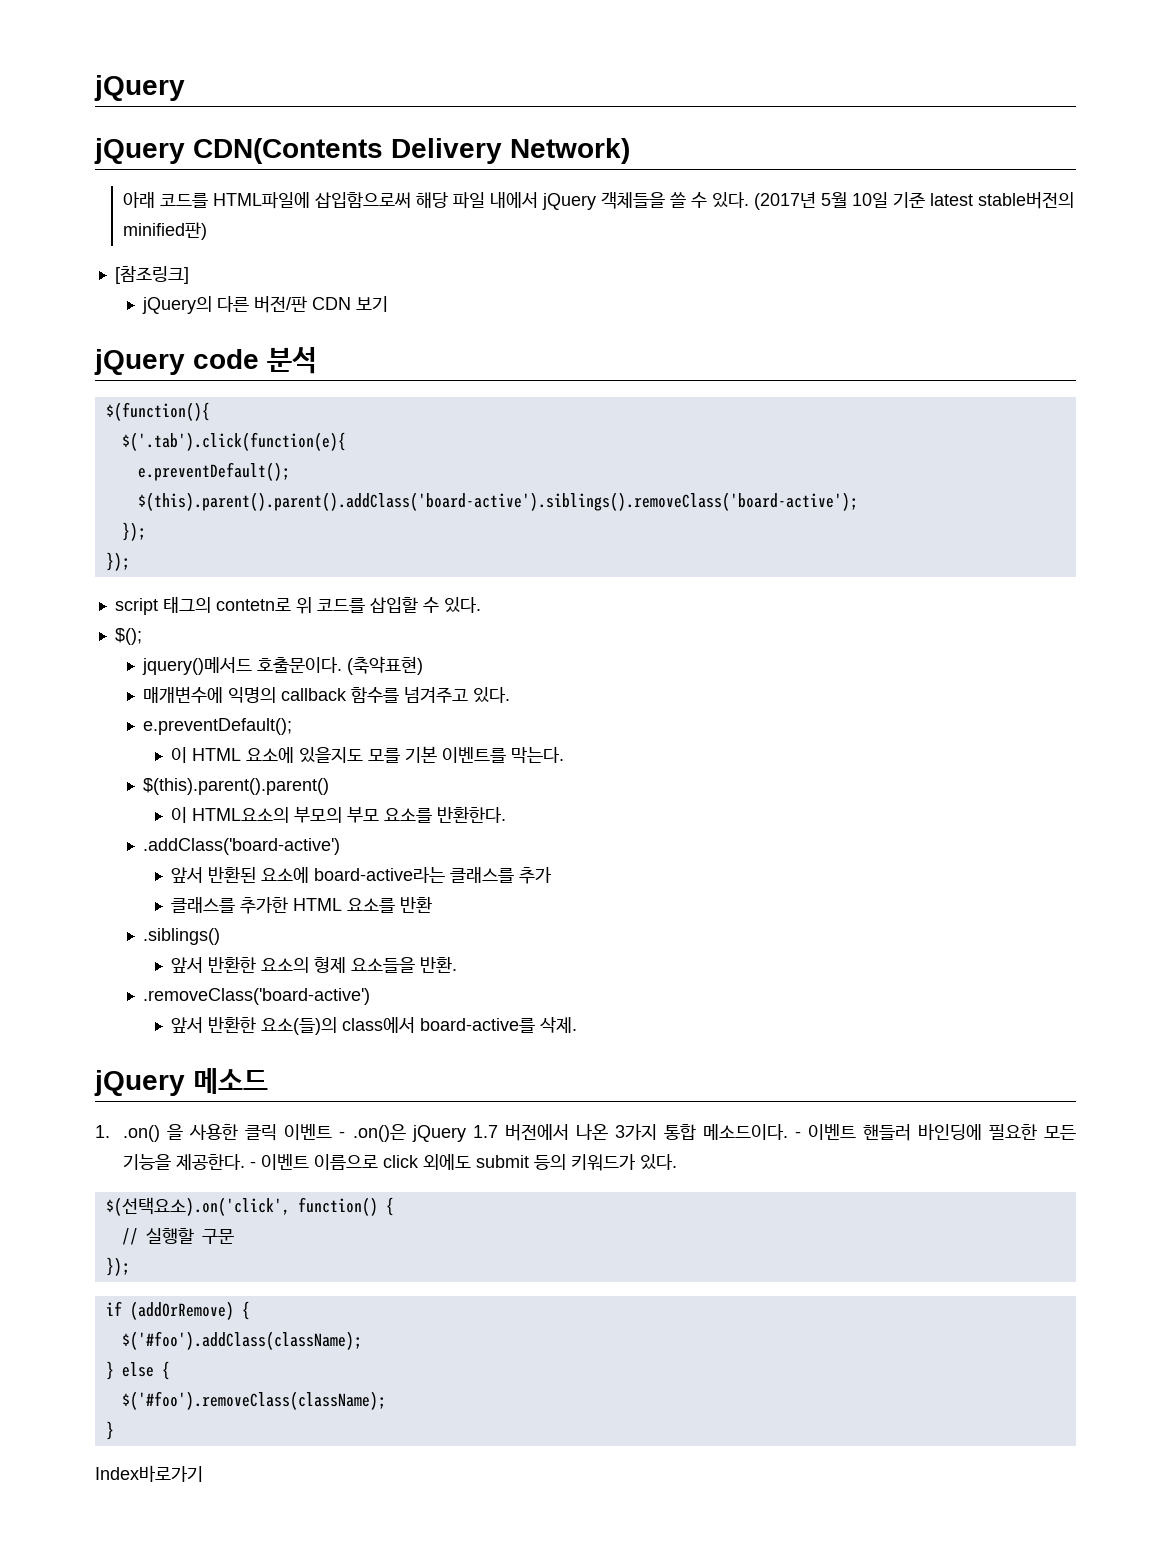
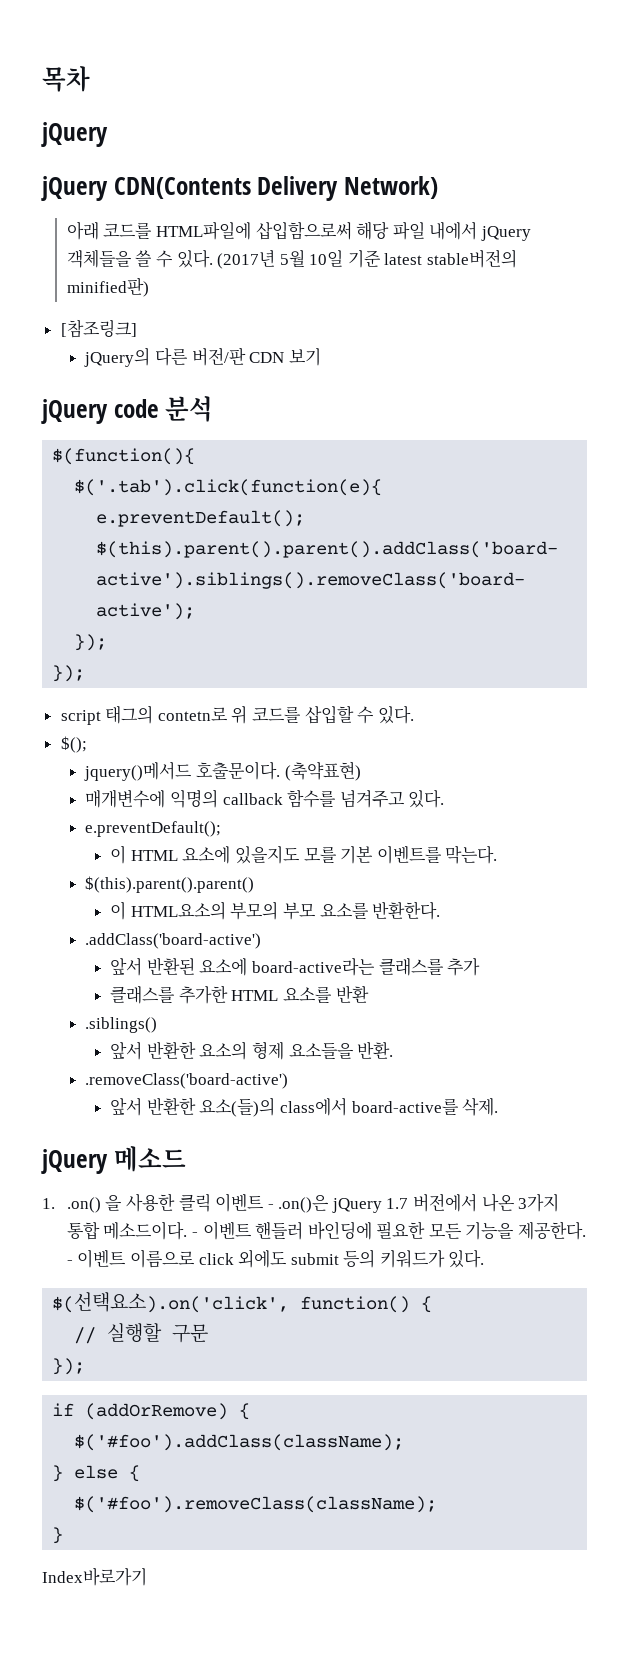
(94, 88) none -> [42,66,90,92] 목차 //

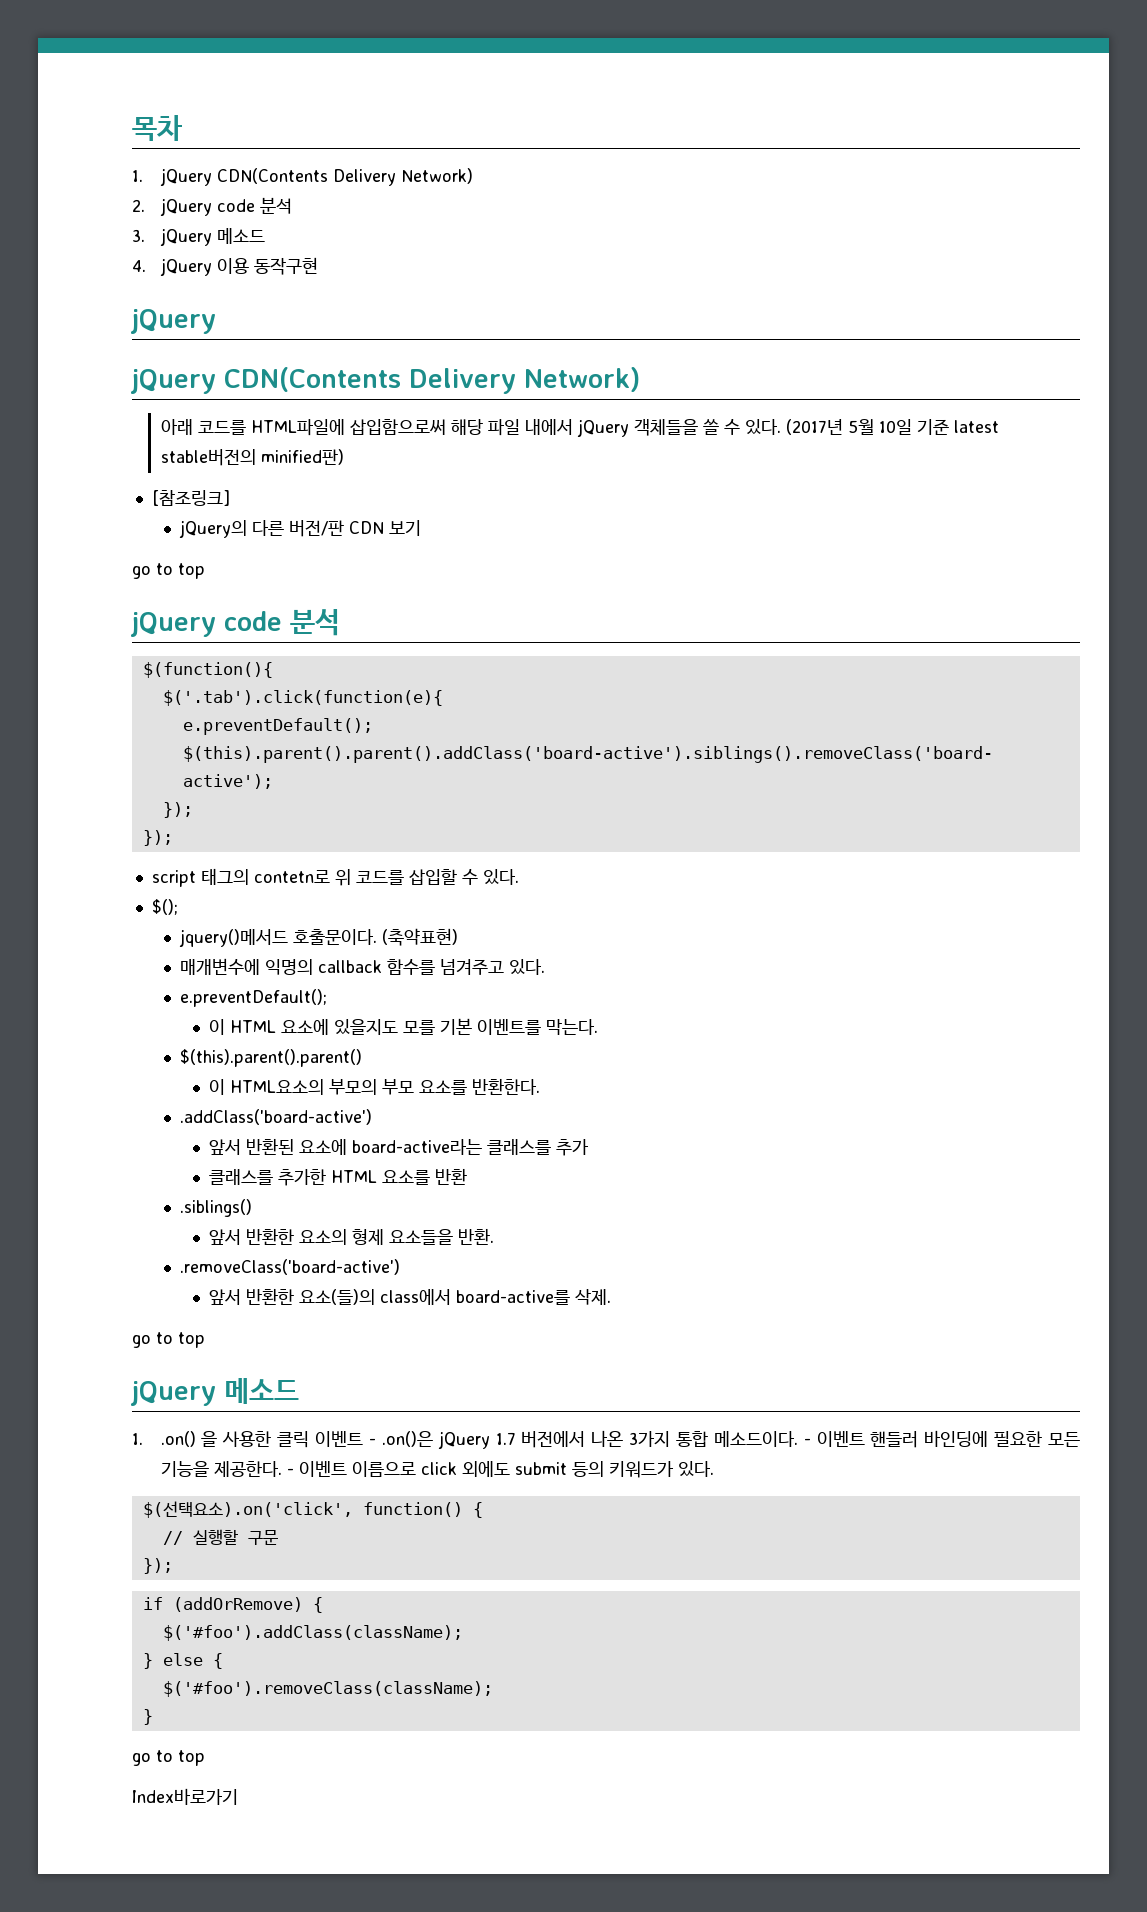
(90, 79) none -> [132,168,473,186] [132,197,292,216] [132,228,265,246] [132,257,318,276] // 1. jQuery CDN(Contents Delivery Network) // 2. jQuery code 분석 // 3. jQuery 메소드 // 4. jQuery 이용 동작구현
(321, 357) none -> [132,563,205,579] // go to top
(499, 1106) none -> [132,1332,205,1348] // go to top
(64, 1535) none -> [132,1750,205,1766] // go to top

